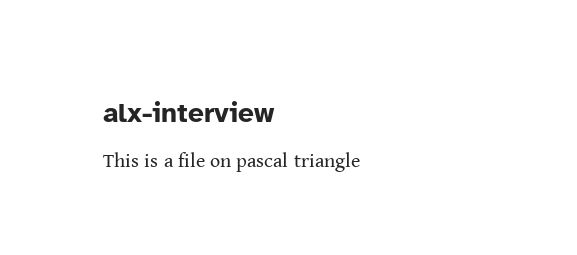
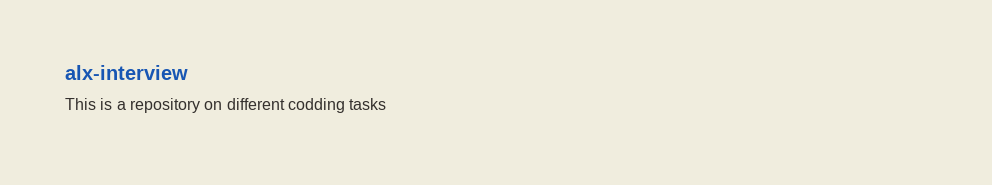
[177,152,360,172] file on pascal triangle -> [129,98,387,113] repository on different codding tasks

